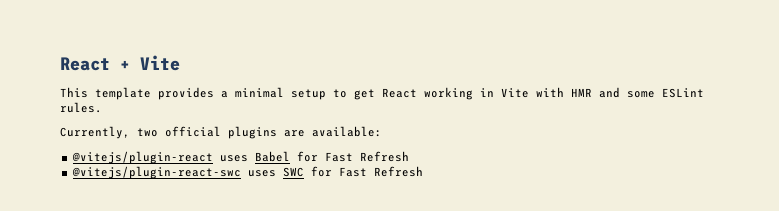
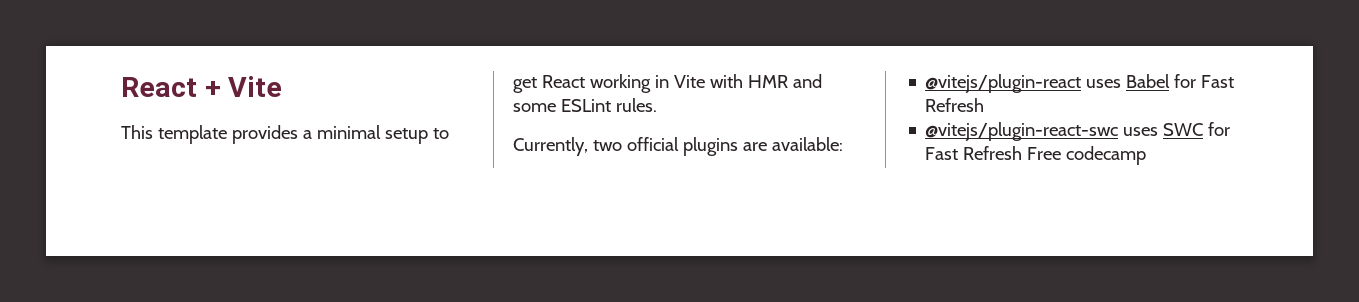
(423, 171) none -> [1027,146,1147,165] Free codecamp

